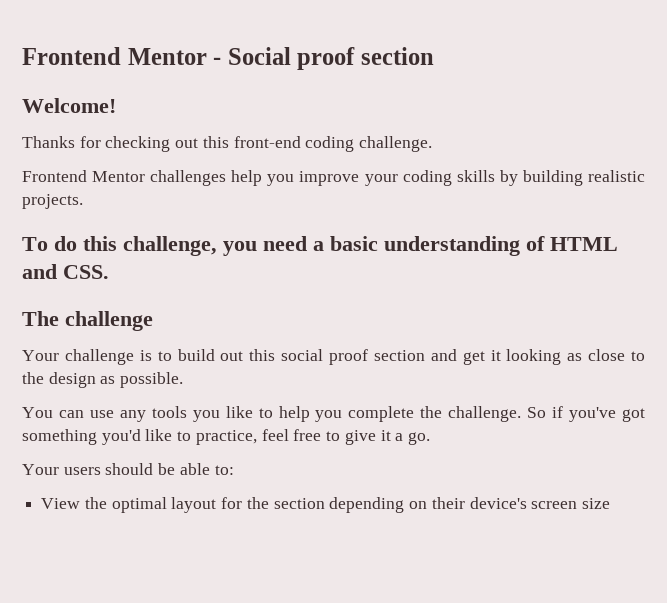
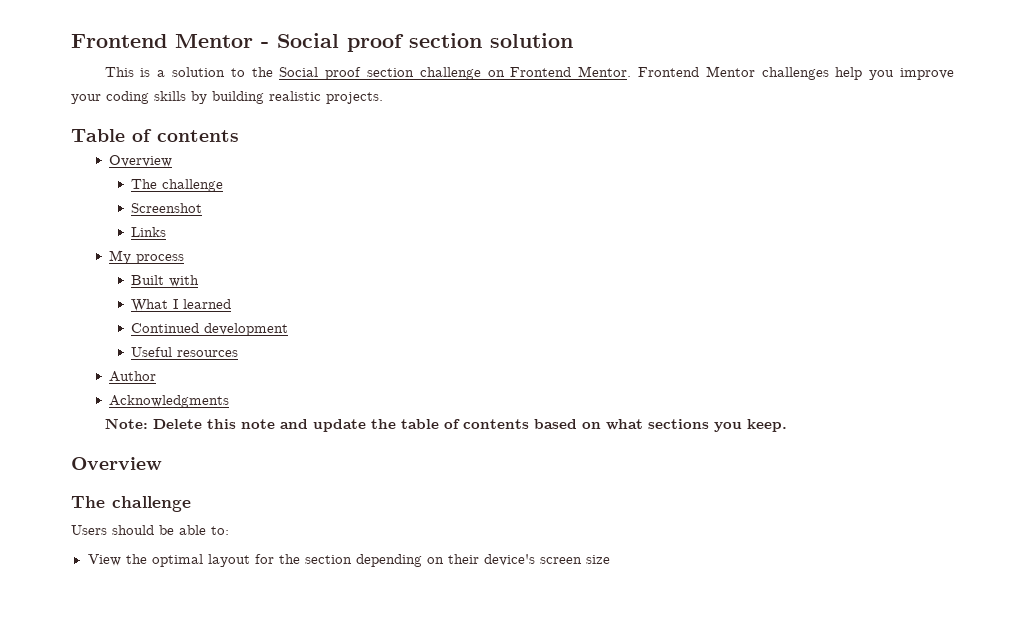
[22,98,116,113] [22,136,433,152] // Welcome! // Thanks for checking out this front-end coding challenge. // -> [490,33,573,48] [104,66,632,80] solution // This is a solution to the Social proof section challenge on Frontend Mentor.
[22,236,618,256] [22,264,109,279] [22,311,153,331] [22,349,645,365] [22,372,184,388] [22,406,645,422] [22,429,430,445] [22,464,101,475] To do this challenge, you need a basic understanding of HTML and CSS. // The challenge // Your challenge is to build out this social proof section and get it looking as close to the design as possible. // You can use any tools you like to help you complete the challenge. So if you've got something you'd like to practice, feel free to give it a go. // Your users -> [71,129,239,142] [109,155,173,167] [131,179,224,192] [131,203,203,213] [131,227,167,237] [109,250,185,264] [131,275,200,287] [131,299,232,312] [131,323,289,336] [131,347,239,357] [109,371,157,382] [109,395,230,408] [104,418,787,432] [71,457,162,470] [71,496,191,512] [71,525,107,535] Table of contents // Overview // The challenge // Screenshot // Links // My process // Built with // What I learned // Continued development // Useful resources // Author // Acknowledgments // Note: Delete this note and update the table of contents based on what sections you keep. // Overview // The challenge // Users

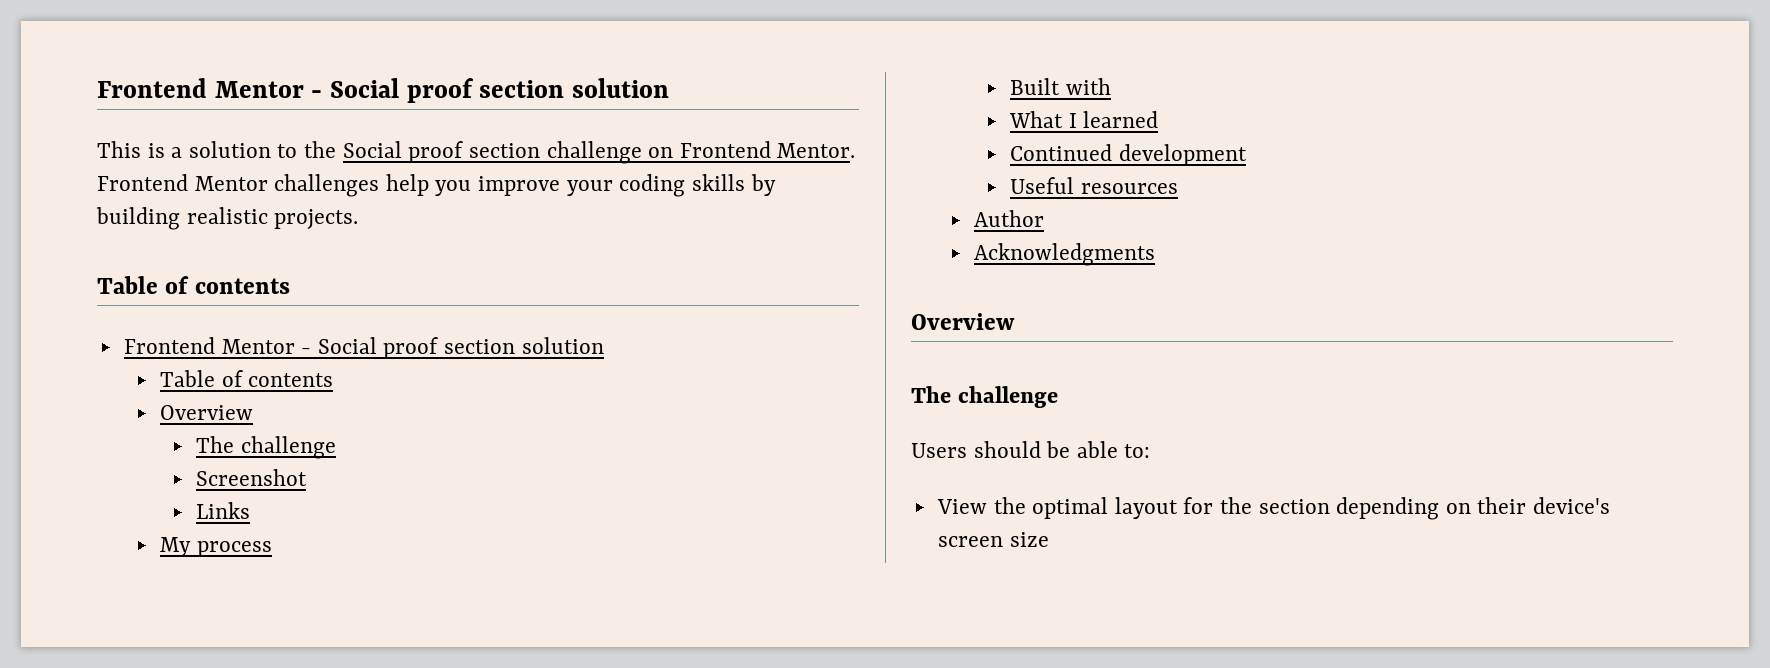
(239, 136) none -> [123,337,604,359] [159,370,334,387] // Frontend Mentor - Social proof section solution // Table of contents
[104,418,787,432] // Note: Delete this note and update the table of contents based on what sections you keep. -> (1155, 254) none

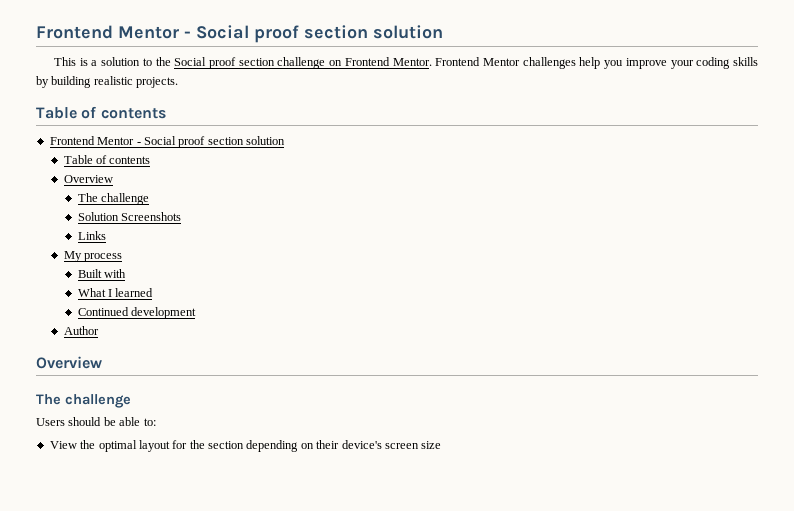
[196,469,308,486] Screenshot -> [77,212,181,221] Solution Screenshots
[1010,177,1178,194] // Useful resources -> (196, 313) none
[973,243,1155,266] // Acknowledgments -> (99, 330) none

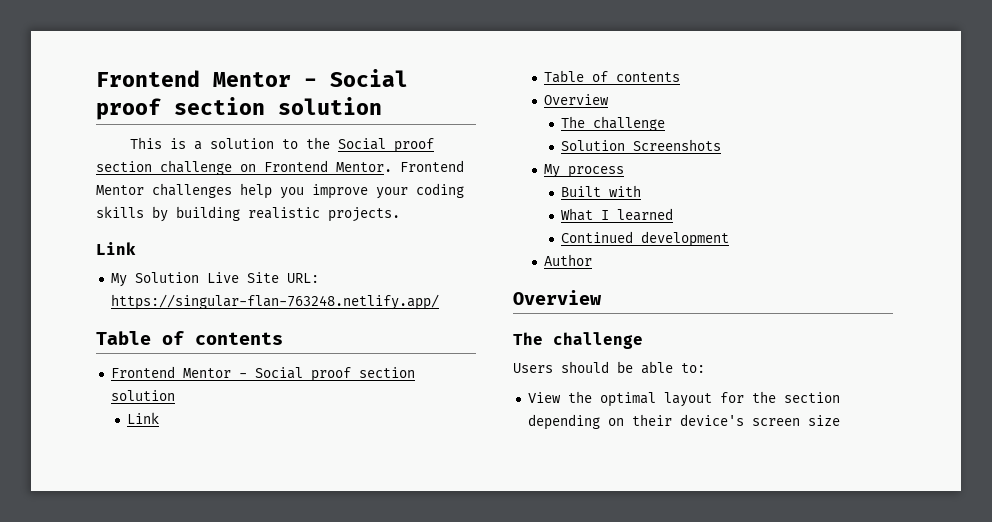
(179, 82) none -> [96,242,136,255] [110,272,319,287] [110,294,439,310] // Link // My Solution Live Site URL: https://singular-flan-763248.netlify.app/
(285, 140) none -> [127,412,160,424] // Link
[77,231,106,240] // Links -> (721, 145) none

